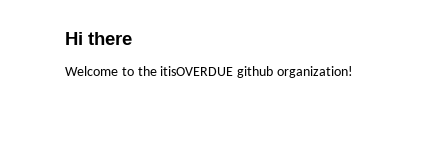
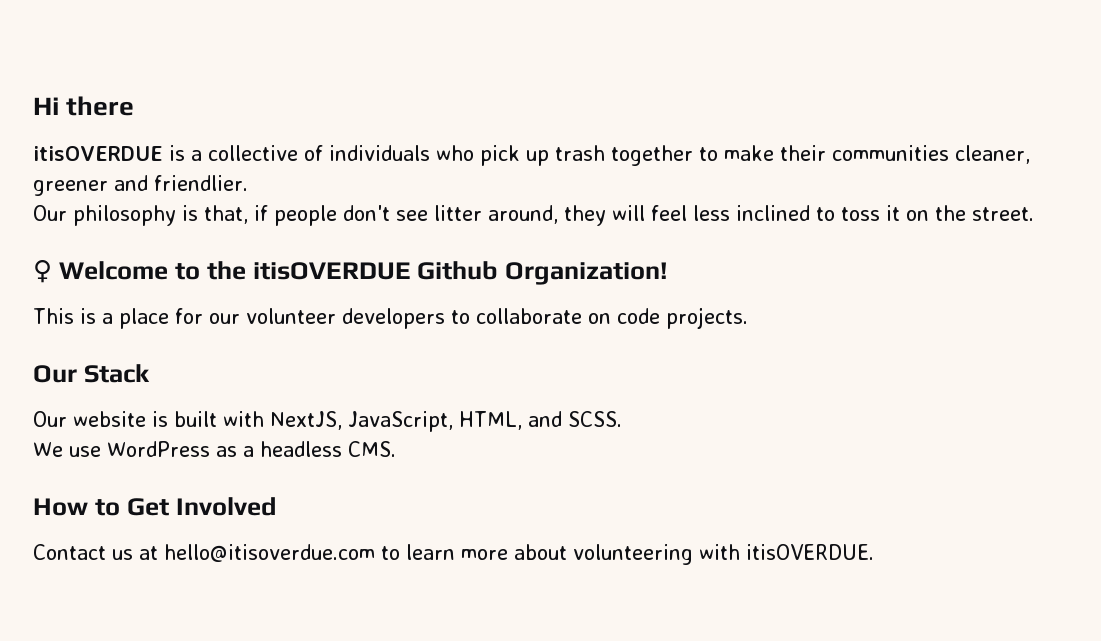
[65,66,353,78] Welcome to the itisOVERDUE github organization! -> [33,145,1030,166] [33,175,248,196] [33,205,1034,226] [33,259,669,285] [33,307,748,329] [33,364,150,383] [33,411,622,432] [33,441,396,457] [33,497,277,516] [33,544,874,565] itisOVERDUE is a collective of individuals who pick up trash together to make their communities cleaner, greener and friendlier. // Our philosophy is that, if people don't see litter around, they will feel less inclined to toss it on the street. // ♀ Welcome to the itisOVERDUE Github Organization! // This is a place for our volunteer developers to collaborate on code projects. // Our Stack // Our website is built with NextJS, JavaScript, HTML, and SCSS. // We use WordPress as a headless CMS. // How to Get Involved // Contact us at hello@itisoverdue.com to learn more about volunteering with itisOVERDUE.

